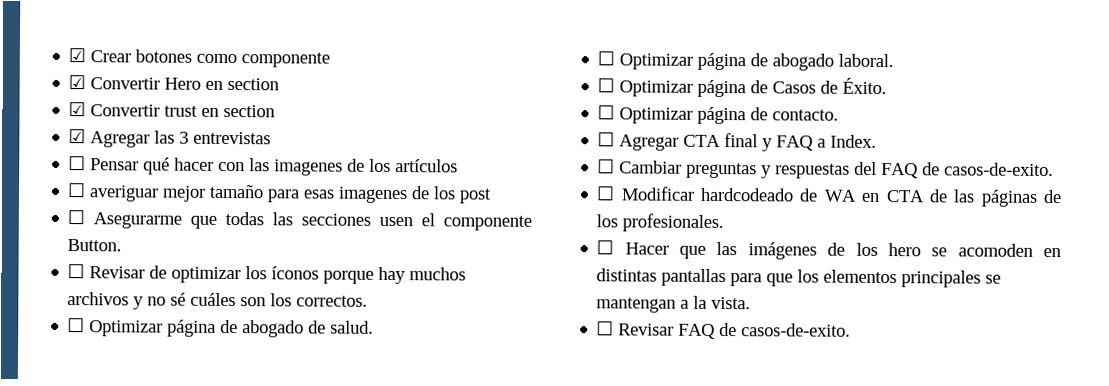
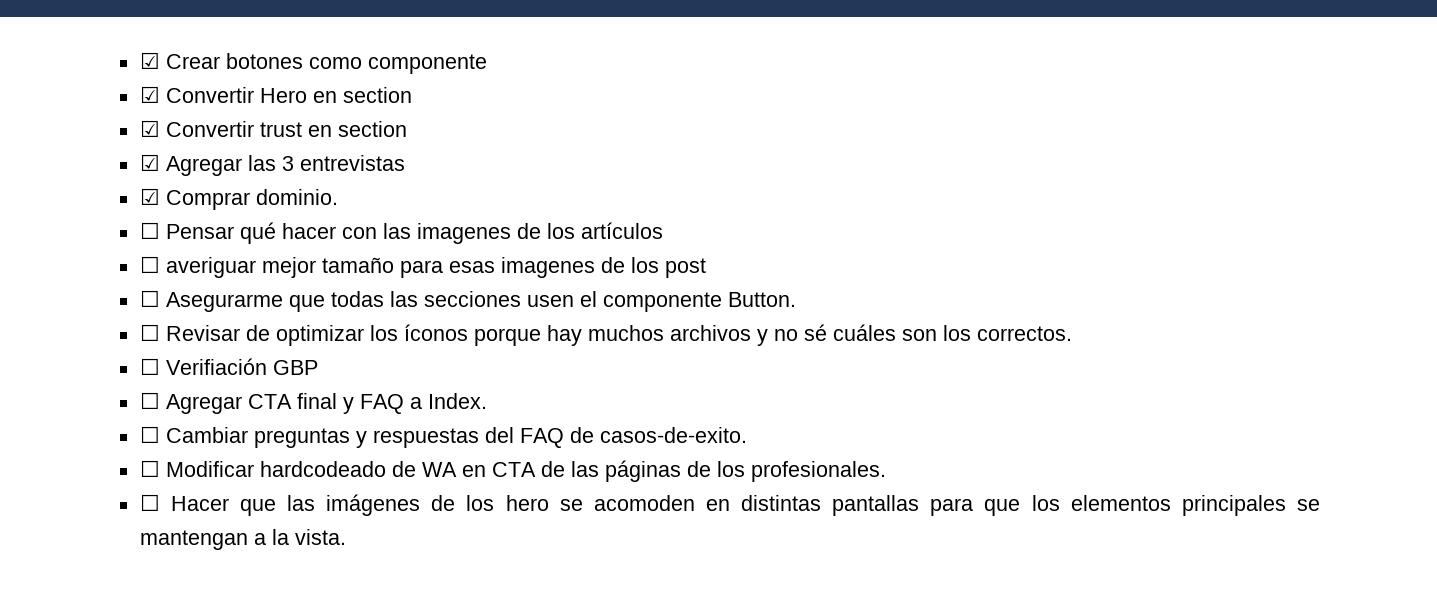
(272, 138) none -> [139,188,338,210] // ☑ Comprar dominio.
[89,319,375,338] [597,51,895,71] [597,77,888,98] [597,105,840,125] Optimizar página de abogado de salud. // ☐ Optimizar página de abogado laboral. // ☐ Optimizar página de Casos de Éxito. // ☐ Optimizar página de contacto. -> [165,358,318,375] Verifiación GBP
[596,321,852,339] // ☐ Revisar FAQ de casos-de-exito. -> (346, 537) none

